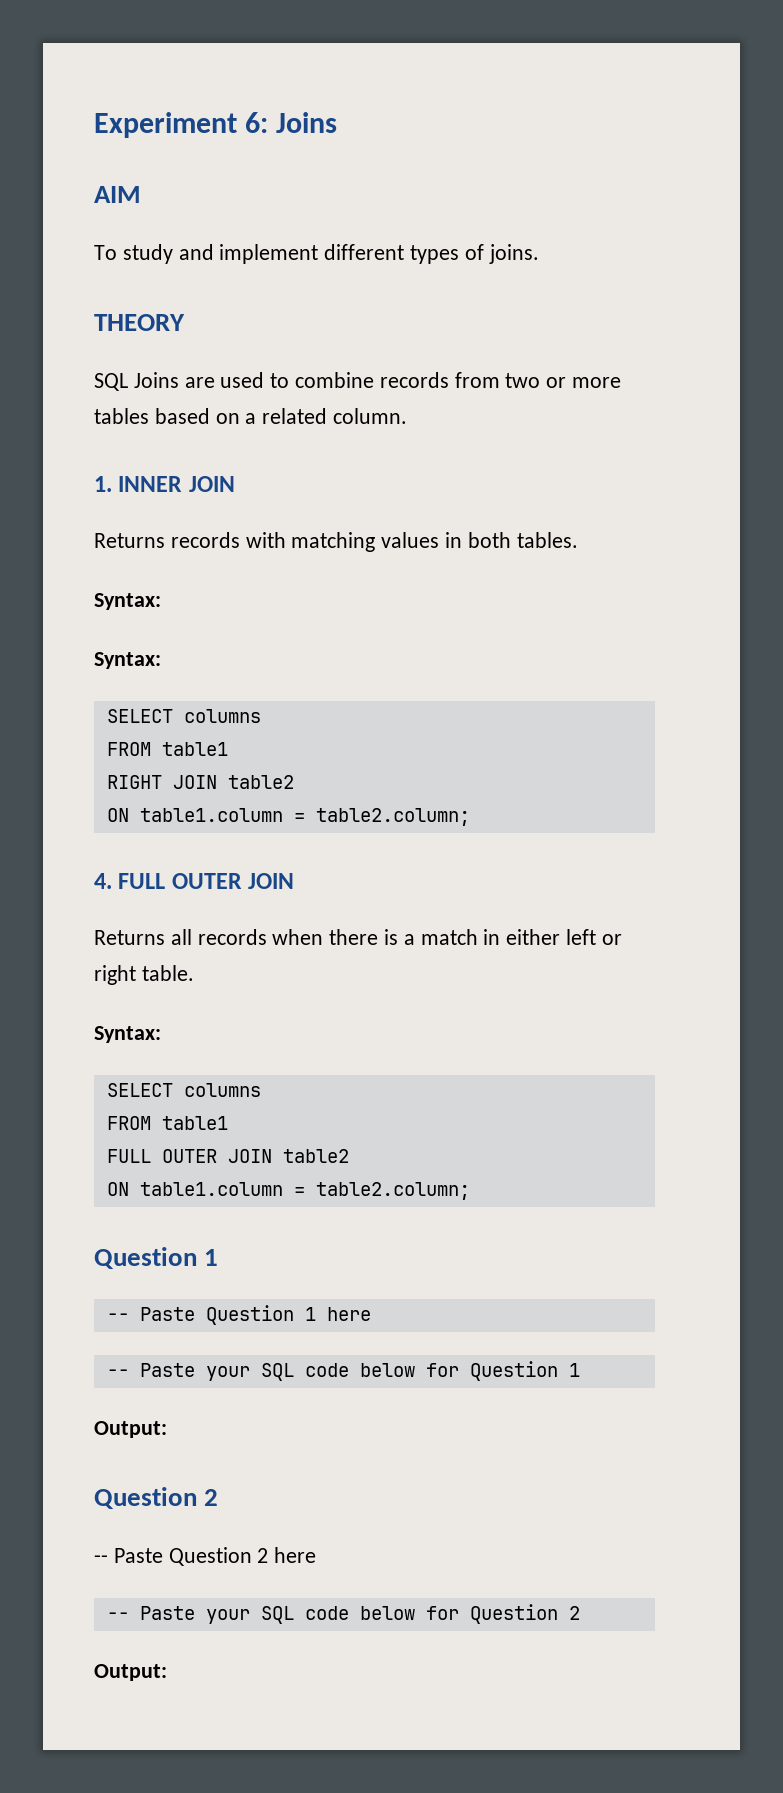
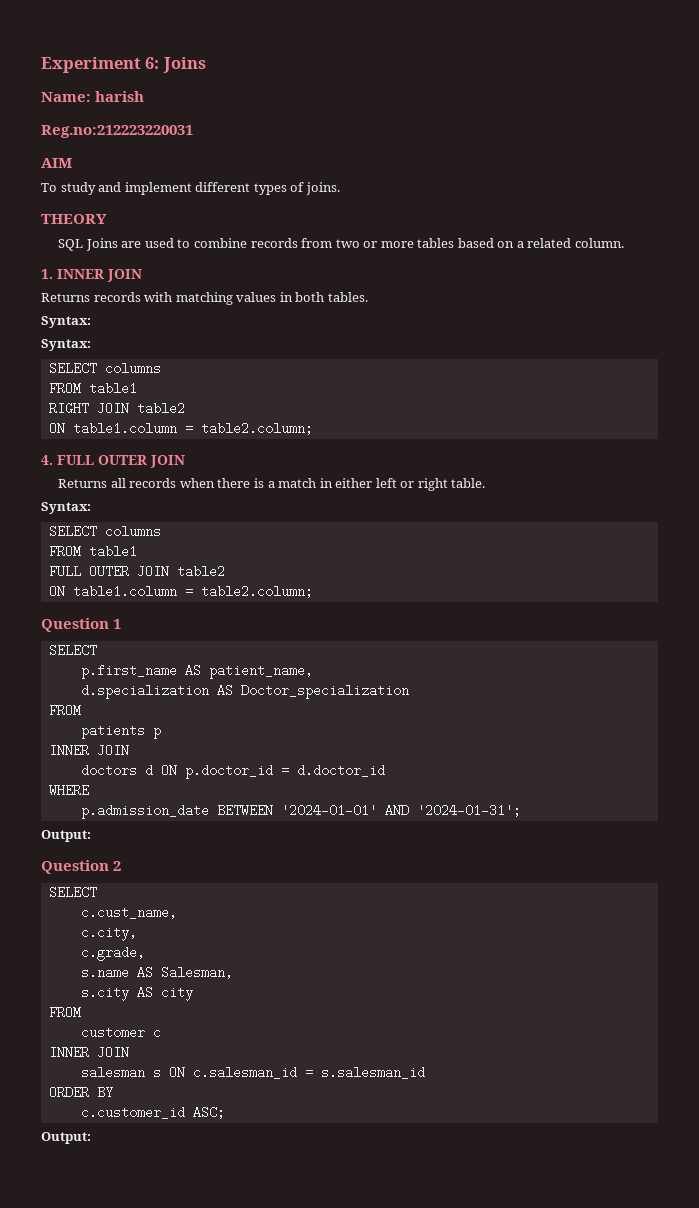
(338, 122) none -> [41,91,145,102] [41,125,193,138] // Name: harish // Reg.no:212223220031
[106,1305,371,1325] [106,1361,580,1381] [94,1421,167,1438] [94,1487,219,1509] [94,1547,317,1566] [106,1604,580,1624] -- Paste Question 1 here // -- Paste your SQL code below for Question 1 // Output: // Question 2 // -- Paste Question 2 here // -- Paste your SQL code below for Question 2 -> [48,644,97,657] [80,664,313,679] [80,684,409,699] [48,704,81,717] [80,724,161,739] [48,744,129,757] [80,764,385,779] [48,784,89,797] [80,804,521,819] [41,830,91,842] [41,860,122,874] [48,886,97,899] [80,906,177,919] [80,926,137,941] [80,946,145,961] [80,966,233,979] [80,986,193,1001] [48,1006,81,1019] [80,1026,161,1039] [48,1046,129,1059] [80,1066,425,1079] [48,1086,113,1099] [80,1106,225,1119] SELECT // p.first_name AS patient_name, // d.specialization AS Doctor_specialization // FROM // patients p // INNER JOIN // doctors d ON p.doctor_id = d.doctor_id // WHERE // p.admission_date BETWEEN '2024-01-01' AND '2024-01-31'; // Output: // Question 2 // SELECT // c.cust_name, // c.city, // c.grade, // s.name AS Salesman, // s.city AS city // FROM // customer c // INNER JOIN // salesman s ON c.salesman_id = s.salesman_id // ORDER BY // c.customer_id ASC;

